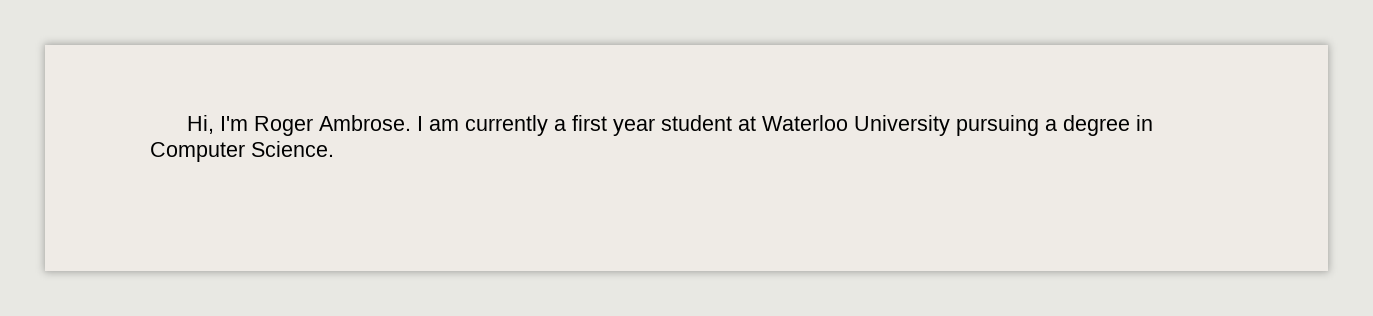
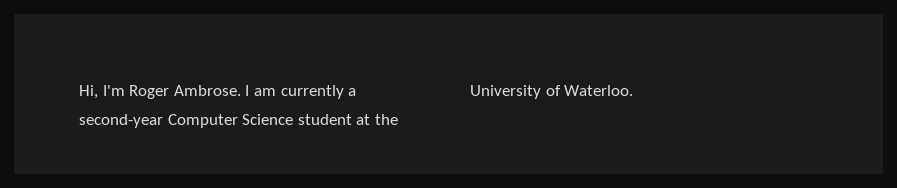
[572,115,1154,136] [150,141,334,162] first year student at Waterloo University pursuing a degree in Computer Science. -> [79,114,398,128] [470,85,634,99] second-year Computer Science student at the University of Waterloo.

